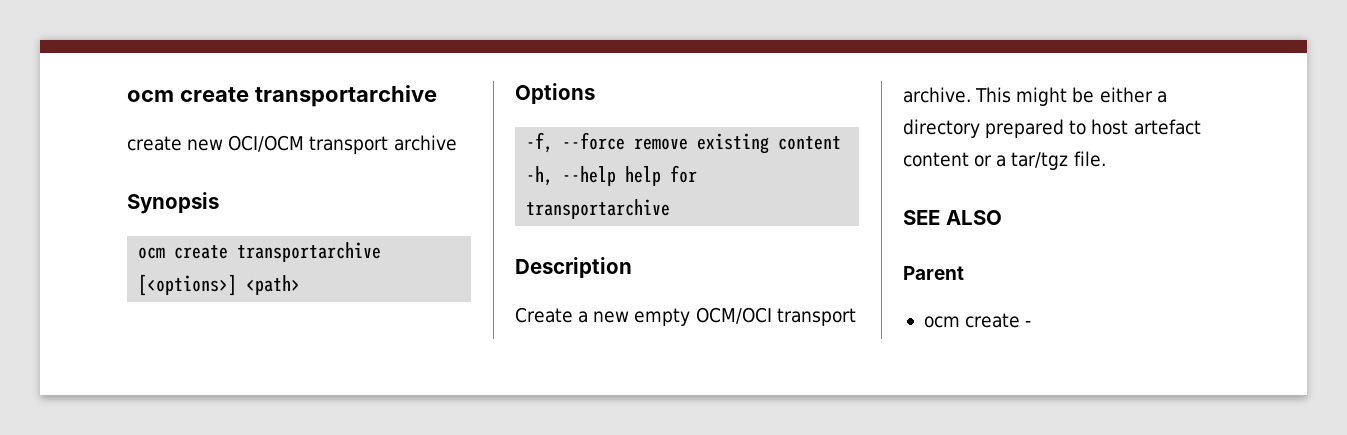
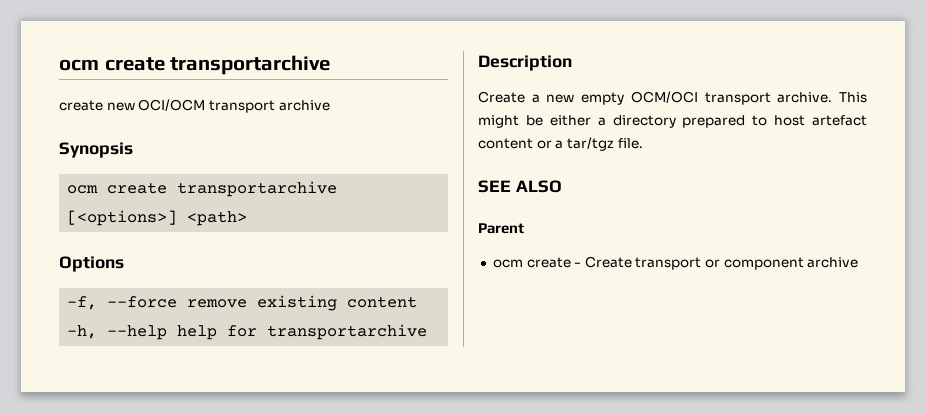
(1032, 324) none -> [584,256,859,270] Create transport or component archive

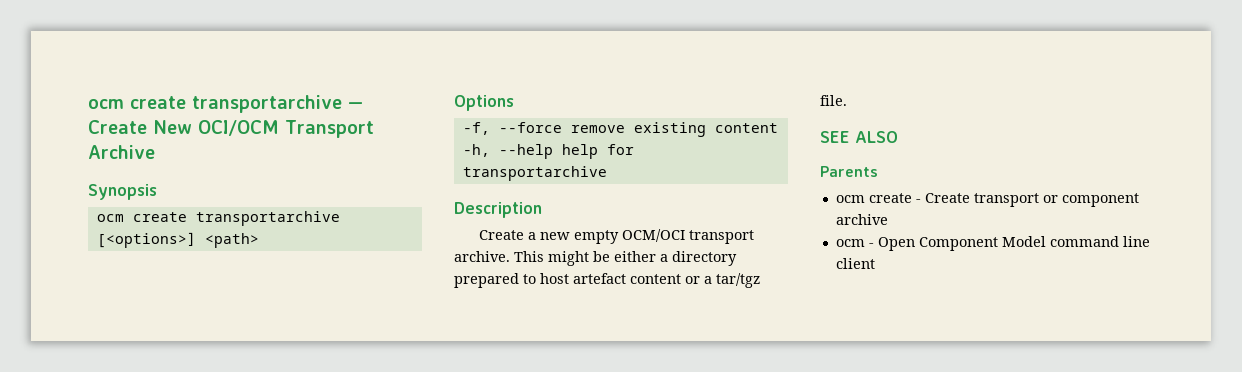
[59,55,331,75] [59,99,330,113] ocm create transportarchive // create new OCI/OCM transport archive -> [88,95,363,113] [88,120,374,138] [88,145,155,159] ocm create transportarchive — Create New OCI/OCM Transport Archive
[478,223,524,234] Parent -> [820,166,878,177] Parents
(859, 262) none -> [835,236,1150,251] [835,258,875,269] // ocm - Open Component Model command line client

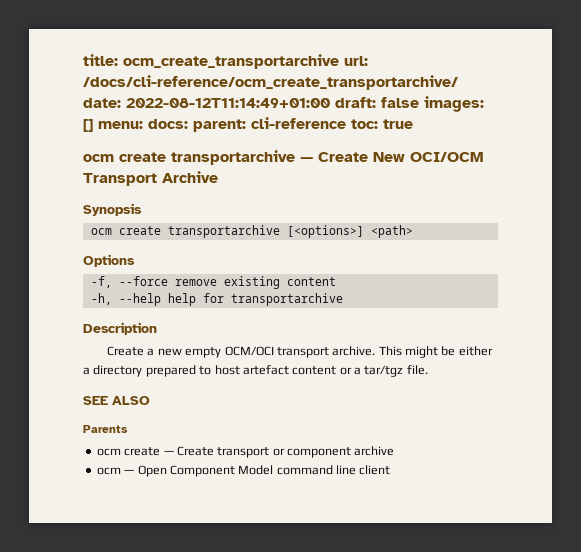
(88, 104) none -> [83,54,368,69] [83,75,458,90] [83,96,484,112] [83,117,413,132] title: ocm_create_transportarchive url: /docs/cli-reference/ocm_create_transportarchive/ date: 2022-08-12T11:14:49+01:00 draft: false images: [] menu: docs: parent: cli-reference toc: true //
[915,199,921,203] - -> [163,450,174,455] —
[868,243,874,247] - -> [124,469,135,474] —

